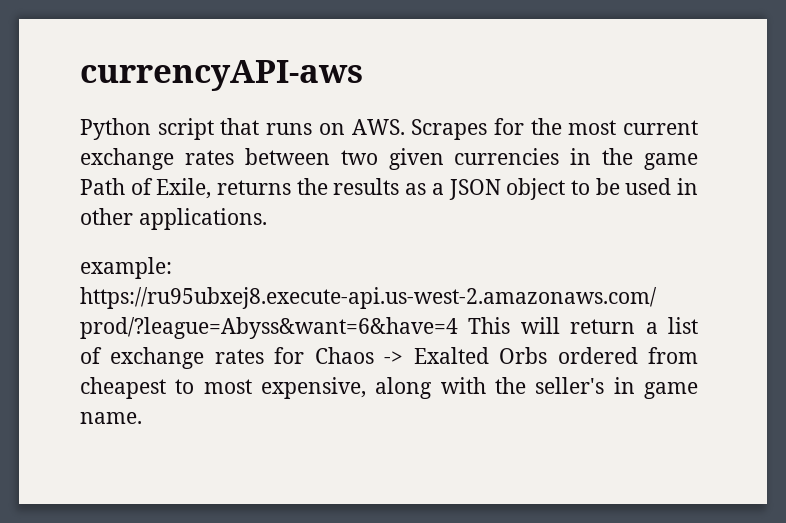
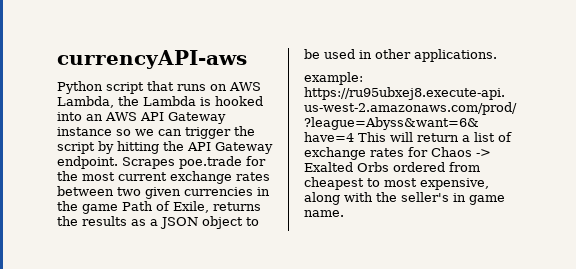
[351,119,488,140] AWS. Scrapes -> [229,82,261,91] [57,96,263,108] [57,112,226,124] [57,126,255,139] [57,141,273,154] [57,156,242,169] AWS Lambda, the Lambda is hooked into an AWS API Gateway instance so we can trigger the script by hitting the API Gateway endpoint. Scrapes poe.trade

